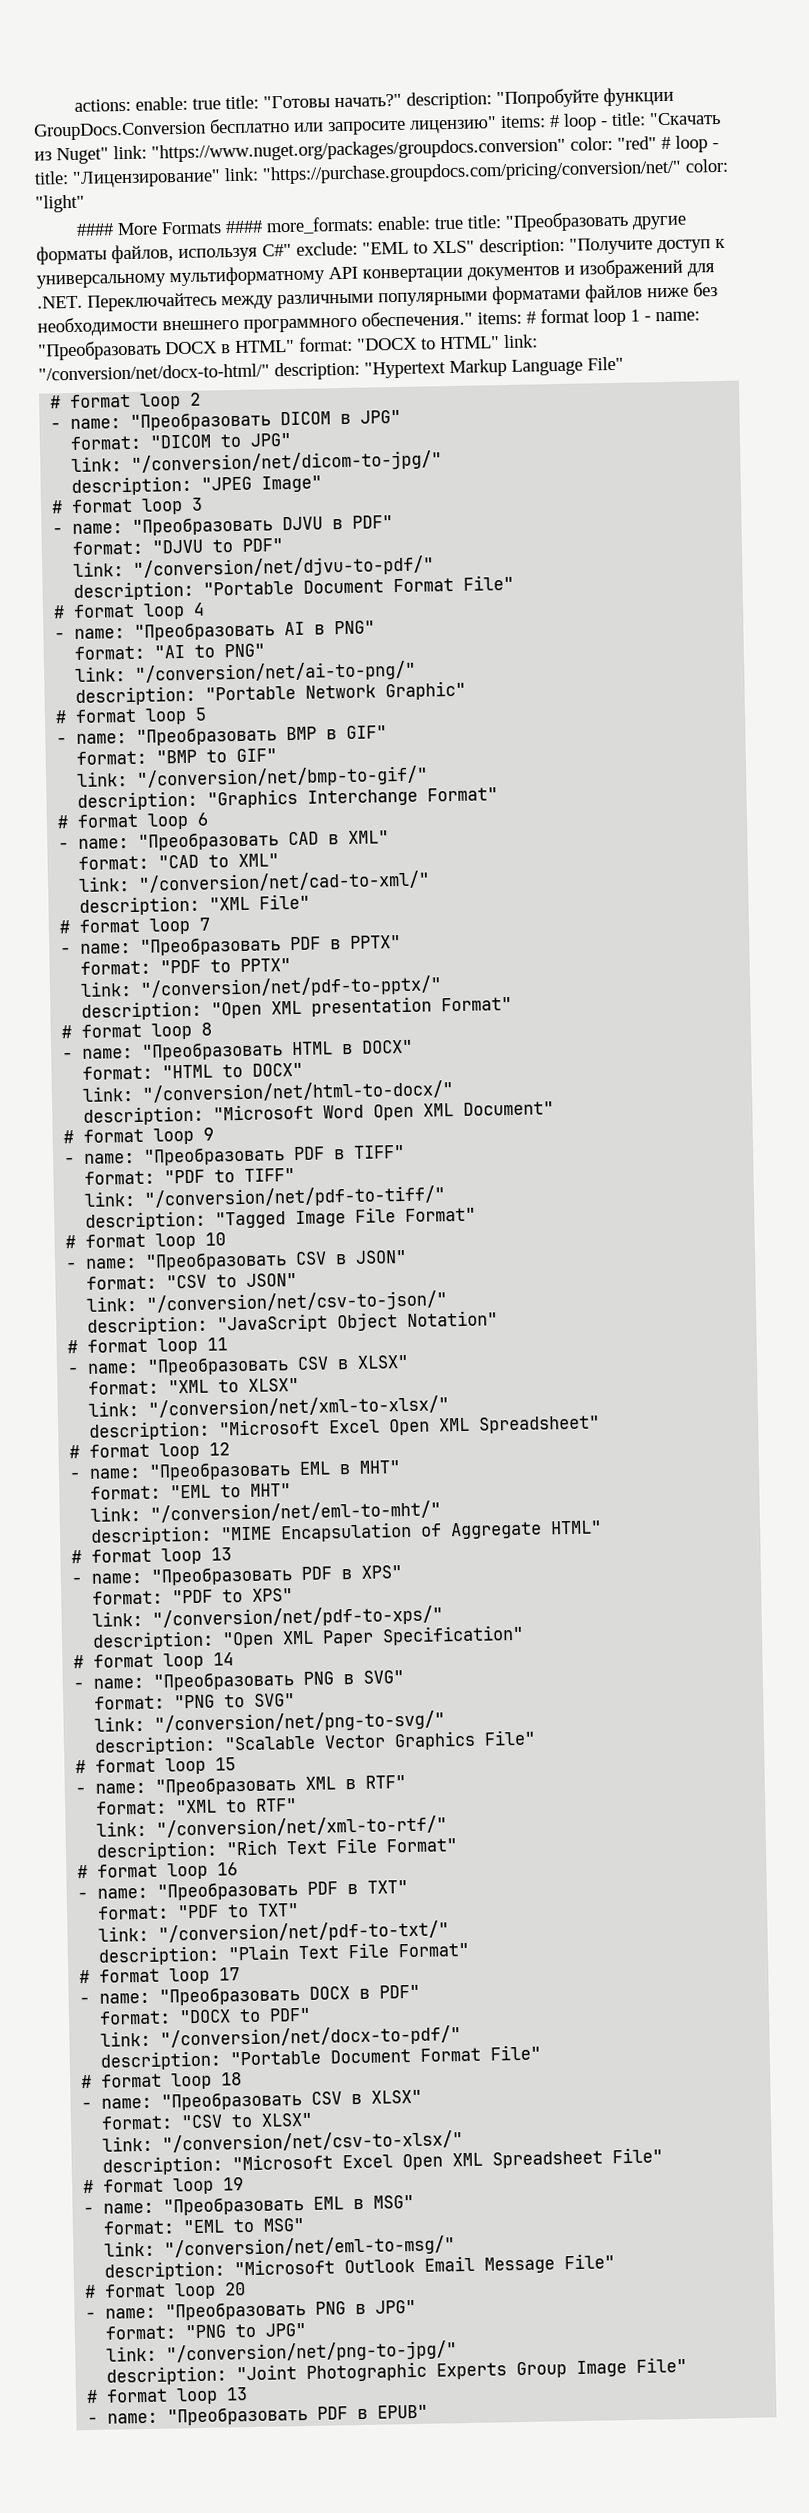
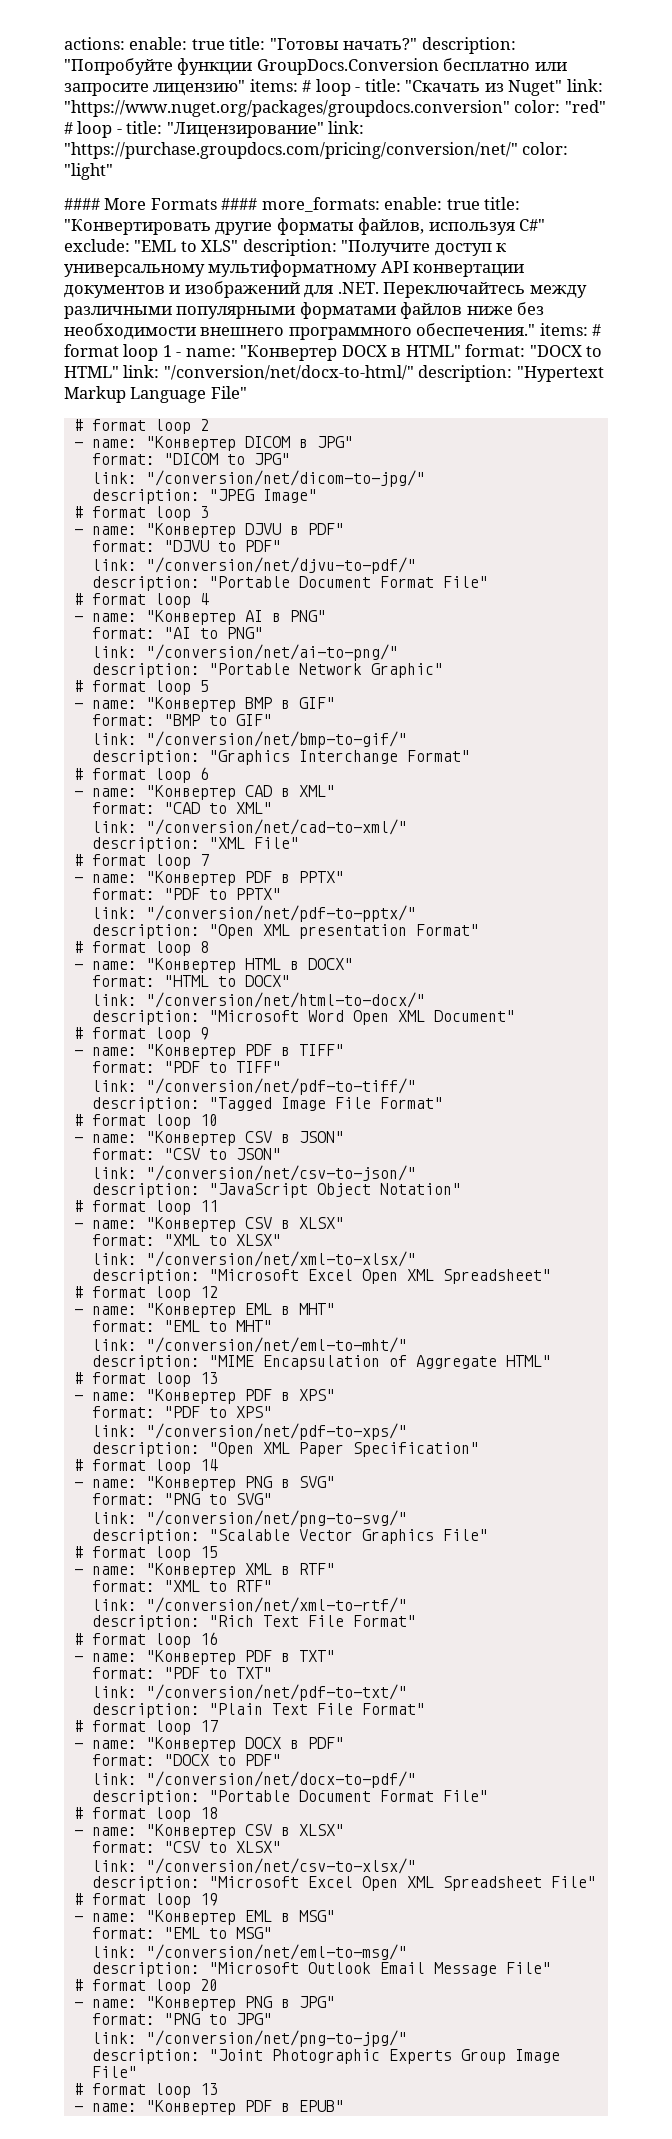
[505,211,630,232] "Преобразовать -> [64,219,211,235] "Конвертировать
[38,340,161,361] "Преобразовать -> [240,345,338,361] "Конвертер
[130,411,272,431] "Преобразовать -> [145,436,236,451] "Конвертер
[132,516,274,536] "Преобразовать -> [145,523,236,538] "Конвертер
[134,621,276,641] "Преобразовать -> [145,610,236,625] "Конвертер
[136,726,278,746] "Преобразовать -> [145,697,236,712] "Конвертер
[138,831,280,851] "Преобразовать -> [145,785,236,800] "Конвертер
[140,936,282,956] "Преобразовать -> [145,871,236,886] "Конвертер
[142,1041,284,1061] "Преобразовать -> [145,958,236,973] "Конвертер
[143,1146,286,1166] "Преобразовать -> [145,1044,236,1059] "Конвертер
[145,1251,288,1271] "Преобразовать -> [145,1131,236,1146] "Конвертер
[147,1356,290,1376] "Преобразовать -> [145,1217,236,1232] "Конвертер
[149,1461,292,1481] "Преобразовать -> [145,1303,236,1318] "Конвертер
[151,1566,294,1586] "Преобразовать -> [145,1389,236,1404] "Конвертер
[153,1671,295,1691] "Преобразовать -> [145,1476,236,1491] "Конвертер
[155,1776,297,1796] "Преобразовать -> [145,1563,236,1578] "Конвертер
[157,1881,299,1901] "Преобразовать -> [145,1650,236,1665] "Конвертер
[159,1986,301,2006] "Преобразовать -> [145,1737,236,1752] "Конвертер
[161,2091,303,2111] "Преобразовать -> [145,1824,236,1839] "Конвертер
[163,2196,305,2216] "Преобразовать -> [145,1910,236,1925] "Конвертер
[165,2300,307,2321] "Преобразовать -> [145,1996,236,2011] "Конвертер
[167,2405,309,2426] "Преобразовать -> [145,2100,236,2115] "Конвертер

